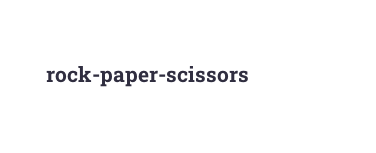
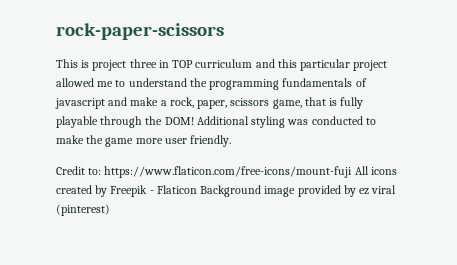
(249, 76) none -> [56,59,388,71] [56,78,367,90] [55,97,364,109] [56,116,376,128] [56,135,232,147] [56,166,397,178] [56,185,397,197] [56,204,110,216] // This is project three in TOP curriculum and this particular project allowed me to understand the programming fundamentals of javascript and make a rock, paper, scissors game, that is fully playable through the DOM! Additional styling was conducted to make the game more user friendly. // Credit to: https://www.flaticon.com/free-icons/mount-fuji All icons created by Freepik - Flaticon Background image provided by ez viral (pinterest)

